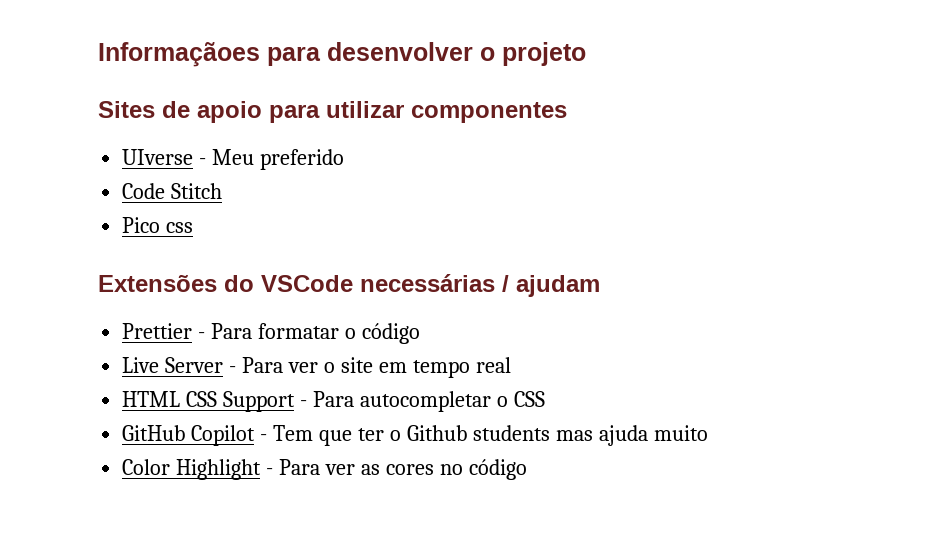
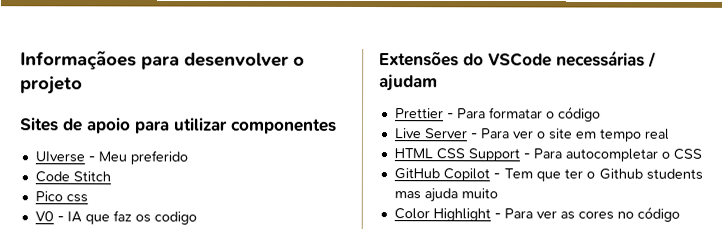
(194, 227) none -> [34,210,197,225] // V0 - IA que faz os codigo

